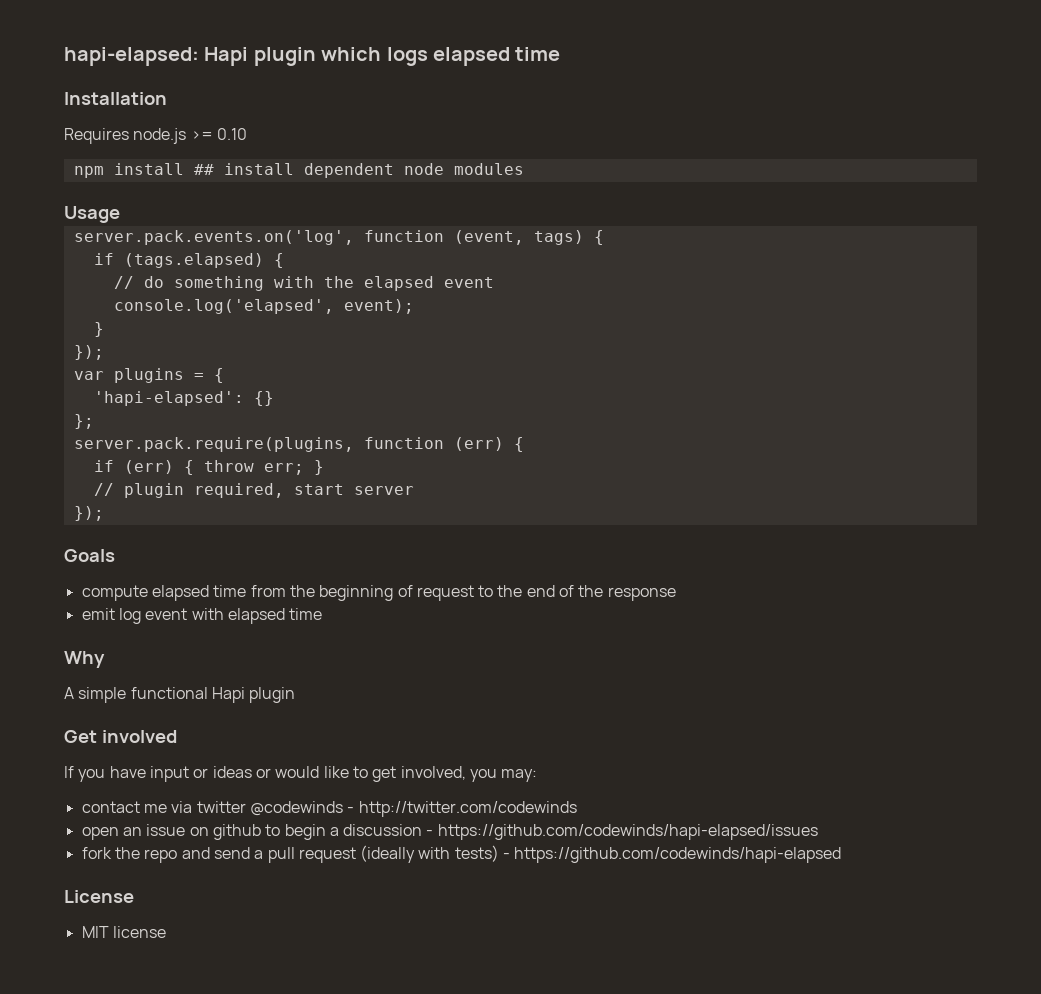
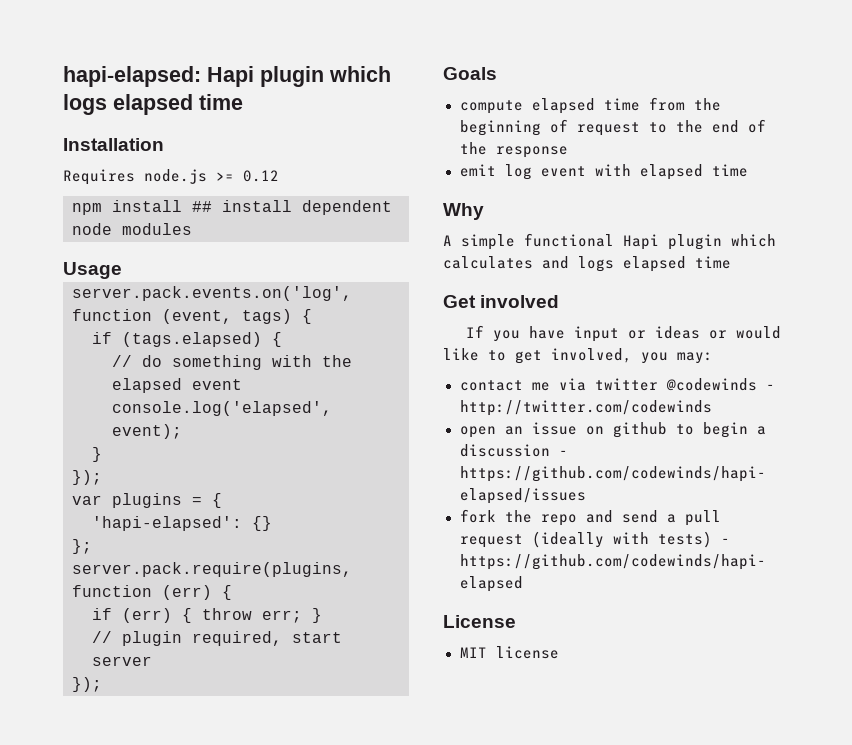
[216,128,247,140] 0.10 -> [243,170,279,182] 0.12
(296, 695) none -> [731,234,776,247] [443,256,731,272] which calculates and logs elapsed time

